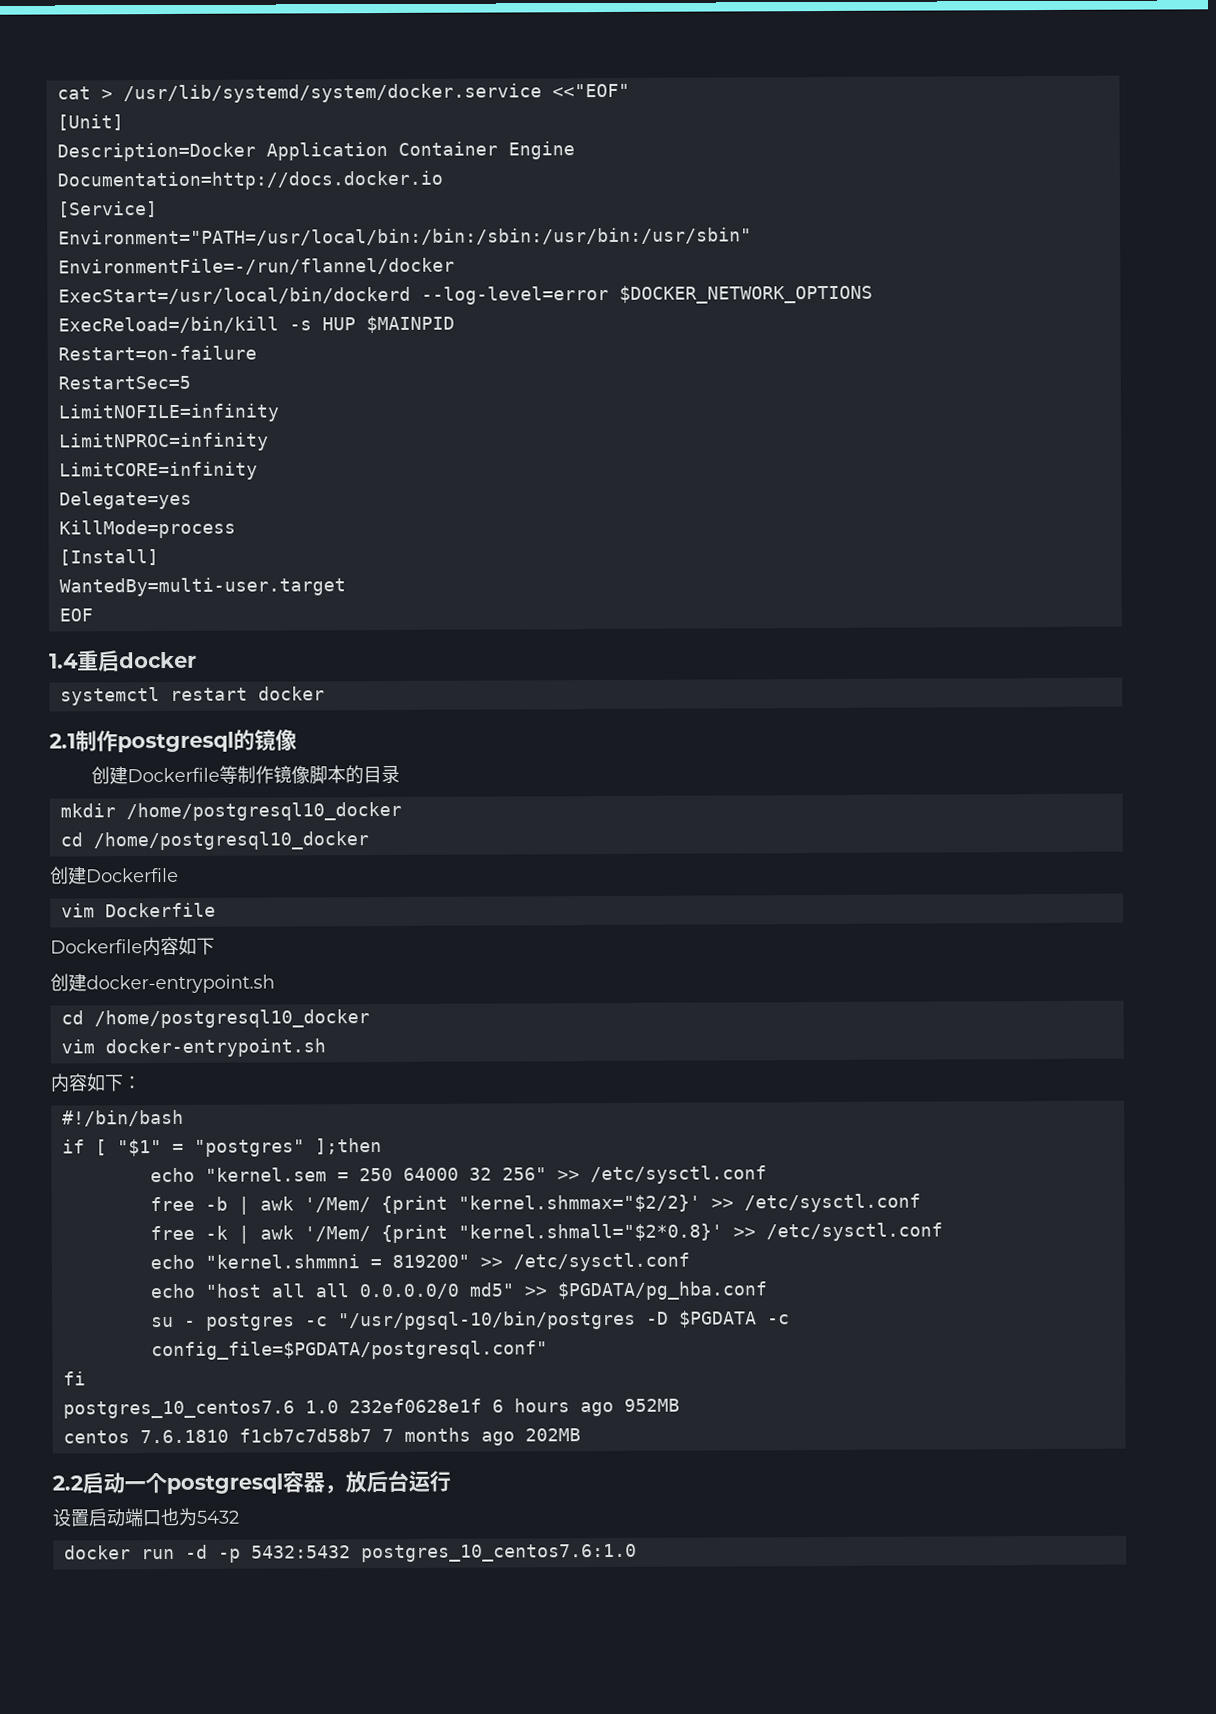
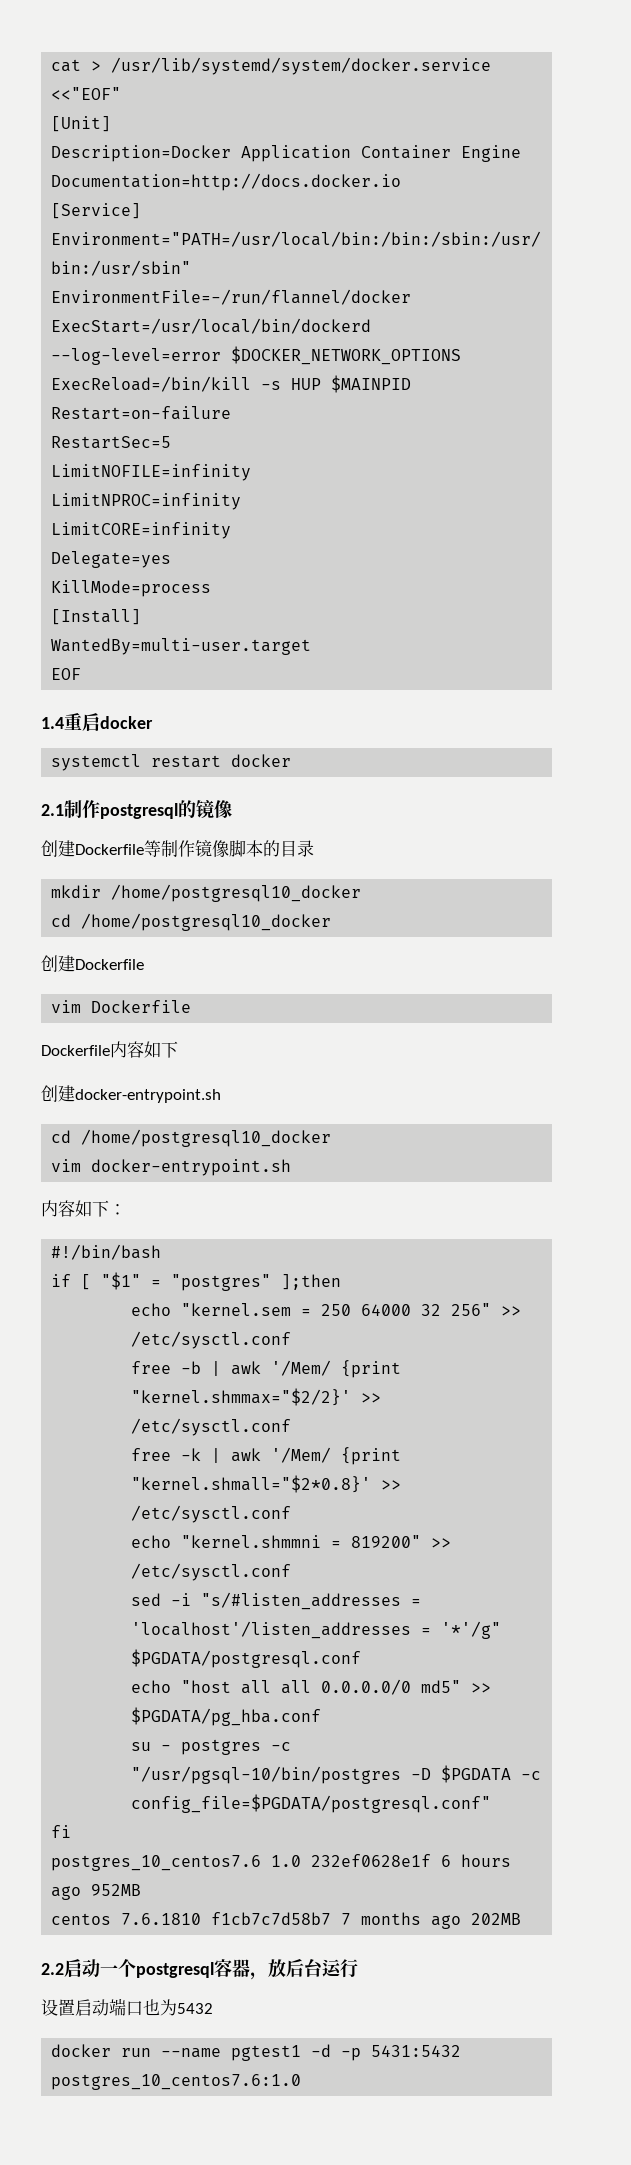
(690, 1262) none -> [131,1592,422,1610] [131,1621,502,1639] [131,1649,362,1668] // sed -i "s/#listen_addresses = 'localhost'/listen_addresses = '*'/g" $PGDATA/postgresql.conf
(175, 1554) none -> [161,2045,302,2061] --name pgtest1
[250,1545,351,1559] 5432:5432 -> [371,2045,462,2057] 5431:5432

